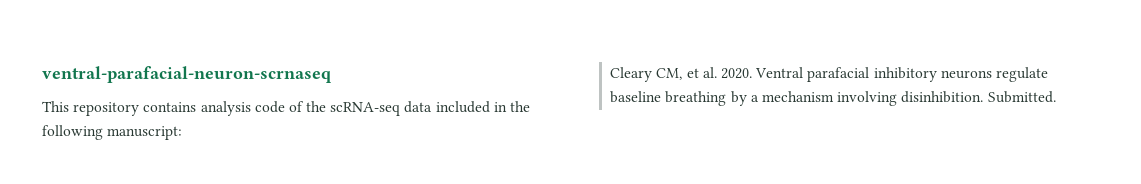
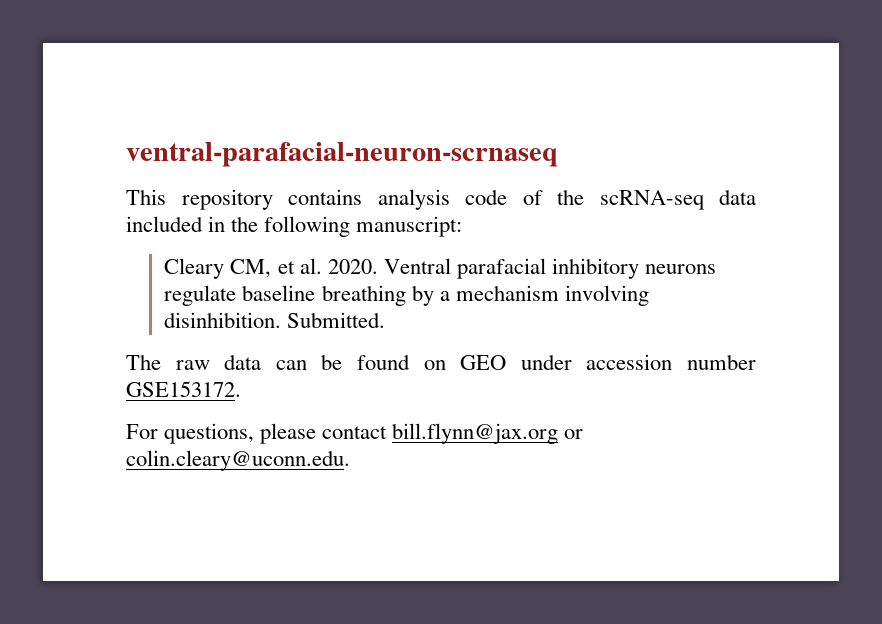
(1056, 97) none -> [126,354,757,370] [126,381,241,397] [126,423,584,444] [126,450,350,471] // The raw data can be found on GEO under accession number GSE153172. // For questions, please contact bill.flynn@jax.org or colin.cleary@uconn.edu.

